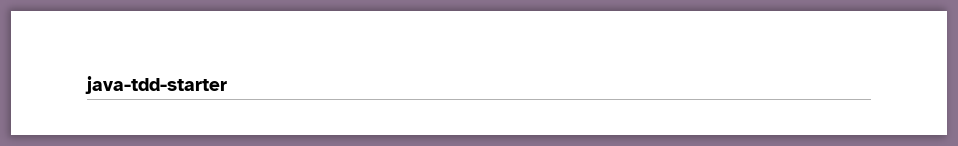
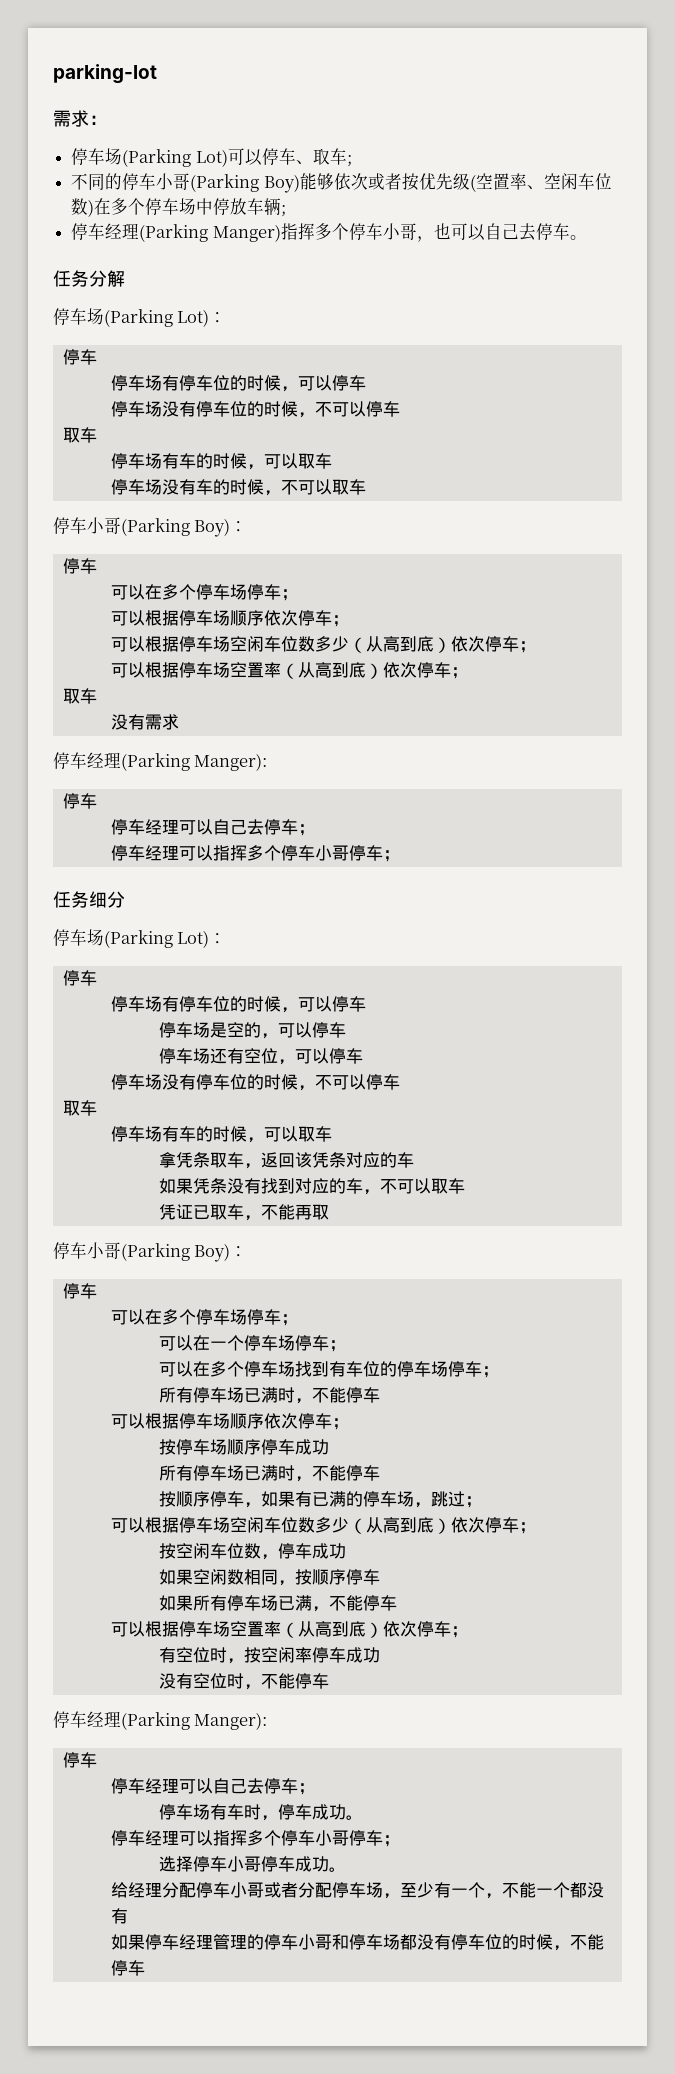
[85,76,227,94] java-tdd-starter -> [53,64,157,84] [53,110,107,127] [71,148,352,167] [71,173,612,193] [71,198,287,217] [71,223,587,242] [53,270,125,287] [53,308,227,327] [62,349,97,365] [110,375,366,392] [110,401,400,418] [62,427,97,443] [110,453,332,470] [110,479,366,496] [53,517,248,537] [62,558,97,574] [110,584,298,601] [110,610,349,627] [110,636,536,653] [110,662,468,679] [62,688,97,704] [110,714,179,730] [53,752,268,771] [62,793,97,809] [110,819,315,836] [110,845,400,862] [53,891,125,908] [53,929,227,948] [62,970,97,986] [110,996,366,1013] [158,1022,346,1039] [158,1048,363,1065] [110,1074,400,1091] [62,1100,97,1116] [110,1126,332,1143] [158,1152,414,1169] [158,1178,465,1195] [158,1204,329,1221] [53,1242,248,1262] [62,1283,97,1299] [110,1309,298,1326] [158,1335,346,1352] [158,1361,499,1378] [158,1387,380,1404] [110,1413,349,1430] [158,1439,329,1455] [158,1465,380,1482] [158,1491,482,1508] [110,1517,536,1534] [158,1543,346,1560] [158,1569,380,1586] [158,1595,397,1612] [110,1621,468,1638] [158,1647,380,1664] [158,1673,329,1690] [53,1711,268,1730] [62,1752,97,1768] [110,1778,315,1795] [158,1804,363,1821] [110,1830,400,1847] [158,1856,346,1872] [110,1882,604,1899] [110,1908,128,1924] [110,1934,604,1951] [110,1960,145,1976] parking-lot // 需求： // 停车场(Parking Lot)可以停车、取车; // 不同的停车小哥(Parking Boy)能够依次或者按优先级(空置率、空闲车位数)在多个停车场中停放车辆; // 停车经理(Parking Manger)指挥多个停车小哥，也可以自己去停车。 // 任务分解 // 停车场(Parking Lot)： // 停车 // 停车场有停车位的时候，可以停车 // 停车场没有停车位的时候，不可以停车 // 取车 // 停车场有车的时候，可以取车 // 停车场没有车的时候，不可以取车 // 停车小哥(Parking Boy)： // 停车 // 可以在多个停车场停车； // 可以根据停车场顺序依次停车； // 可以根据停车场空闲车位数多少（从高到底）依次停车； // 可以根据停车场空置率（从高到底）依次停车； // 取车 // 没有需求 // 停车经理(Parking Manger): // 停车 // 停车经理可以自己去停车； // 停车经理可以指挥多个停车小哥停车； // 任务细分 // 停车场(Parking Lot)： // 停车 // 停车场有停车位的时候，可以停车 // 停车场是空的，可以停车 // 停车场还有空位，可以停车 // 停车场没有停车位的时候，不可以停车 // 取车 // 停车场有车的时候，可以取车 // 拿凭条取车，返回该凭条对应的车 // 如果凭条没有找到对应的车，不可以取车 // 凭证已取车，不能再取 // 停车小哥(Parking Boy)： // 停车 // 可以在多个停车场停车； // 可以在一个停车场停车； // 可以在多个停车场找到有车位的停车场停车； // 所有停车场已满时，不能停车 // 可以根据停车场顺序依次停车； // 按停车场顺序停车成功 // 所有停车场已满时，不能停车 // 按顺序停车，如果有已满的停车场，跳过； // 可以根据停车场空闲车位数多少（从高到底）依次停车； // 按空闲车位数，停车成功 // 如果空闲数相同，按顺序停车 // 如果所有停车场已满，不能停车 // 可以根据停车场空置率（从高到底）依次停车； // 有空位时，按空闲率停车成功 // 没有空位时，不能停车 // 停车经理(Parking Manger): // 停车 // 停车经理可以自己去停车； // 停车场有车时，停车成功。 // 停车经理可以指挥多个停车小哥停车； // 选择停车小哥停车成功。 // 给经理分配停车小哥或者分配停车场，至少有一个，不能一个都没有 // 如果停车经理管理的停车小哥和停车场都没有停车位的时候，不能停车

